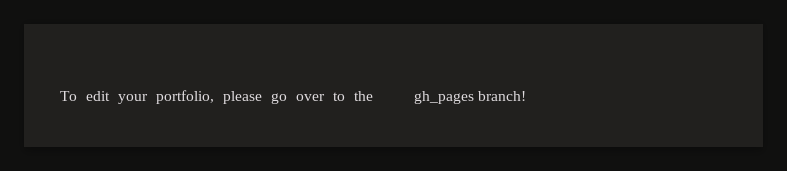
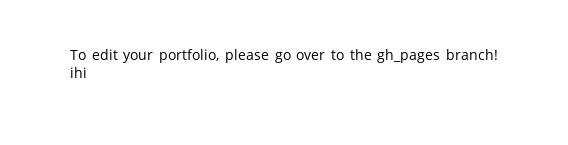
(527, 96) none -> [70,67,87,78] ihi

